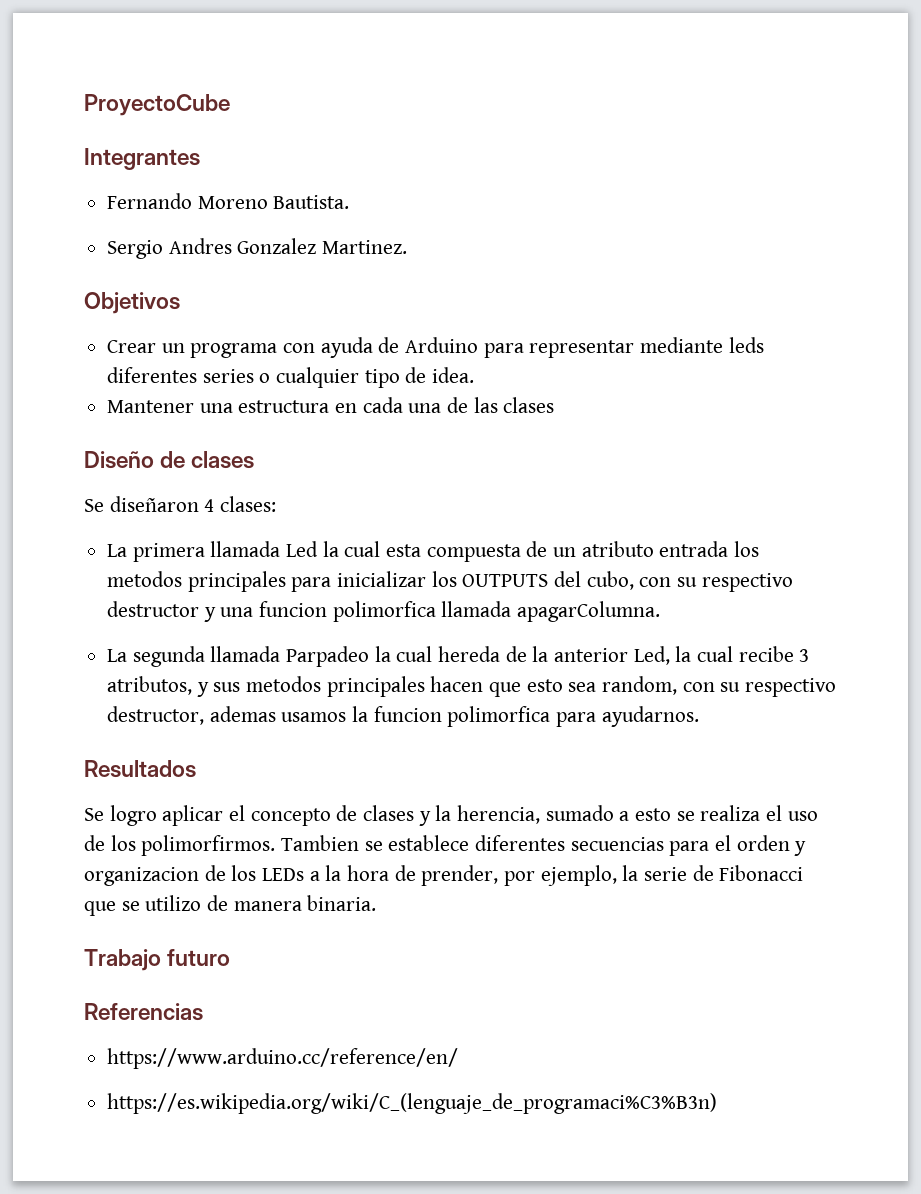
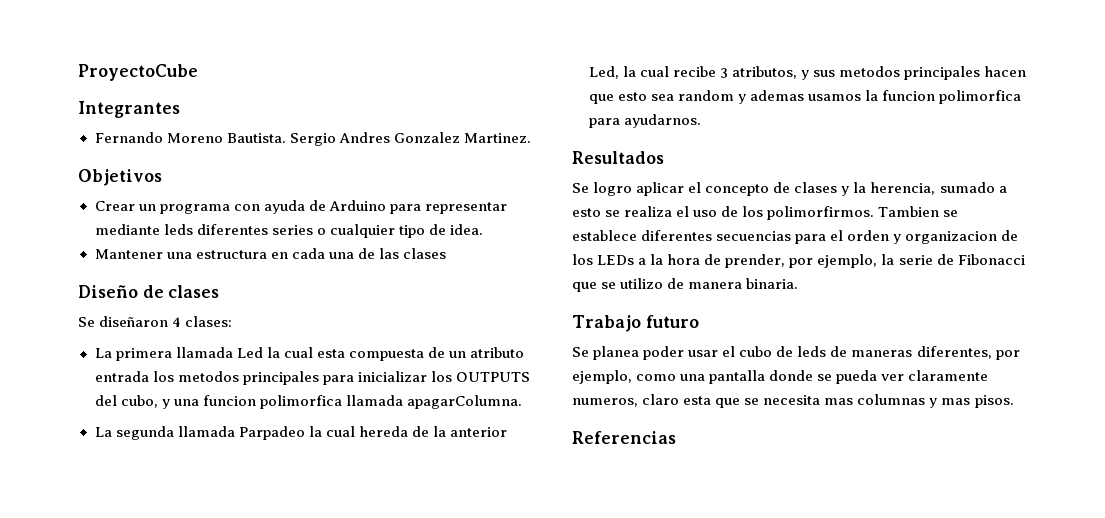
(350, 202) // -> (286, 138) none
[639,573,793,592] [107,601,200,617] con su respectivo destructor -> (158, 401) none
[602,676,837,697] [107,706,205,725] random, con su respectivo destructor, -> [677,90,746,104] random y
(231, 957) none -> [572,346,1020,360] [572,370,989,384] [572,394,1014,408] // Se planea poder usar el cubo de leds de maneras diferentes, por ejemplo, como una pantalla donde se pueda ver claramente numeros, claro esta que se necesita mas columnas y mas pisos.
[107,1048,459,1069] [107,1093,718,1114] // https://www.arduino.cc/reference/en/ // https://es.wikipedia.org/wiki/C_(lenguaje_de_programaci%C3%B3n) -> (676, 437) none

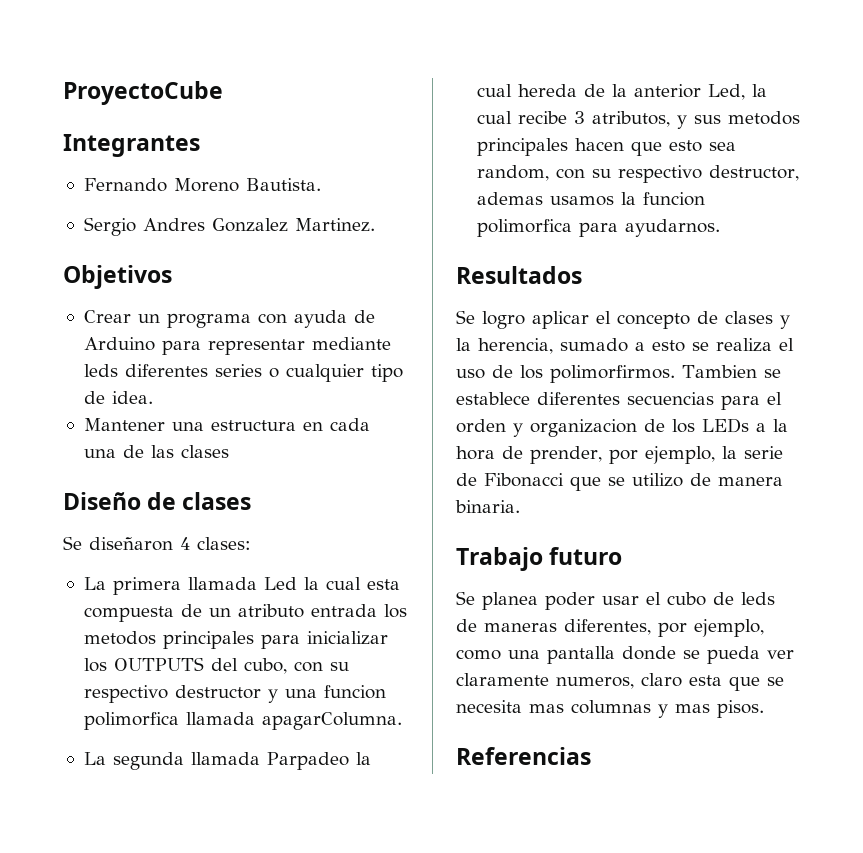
(286, 138) none -> (321, 184) //
(158, 401) none -> [293,661,349,672] [83,685,261,703] con su respectivo destructor
[677,90,746,104] random y -> [476,165,799,183] random, con su respectivo destructor,

